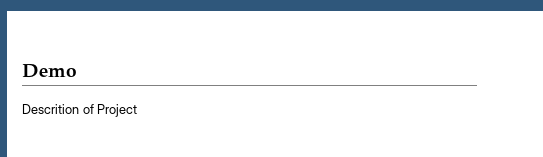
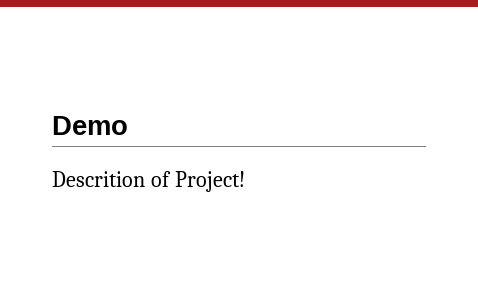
[97,104,138,117] Project -> [174,171,245,192] Project!

